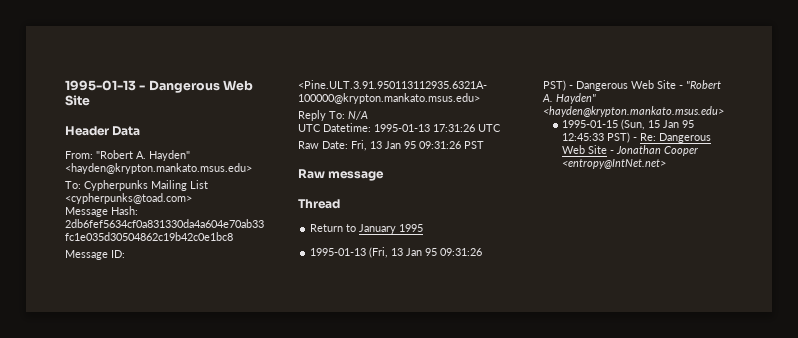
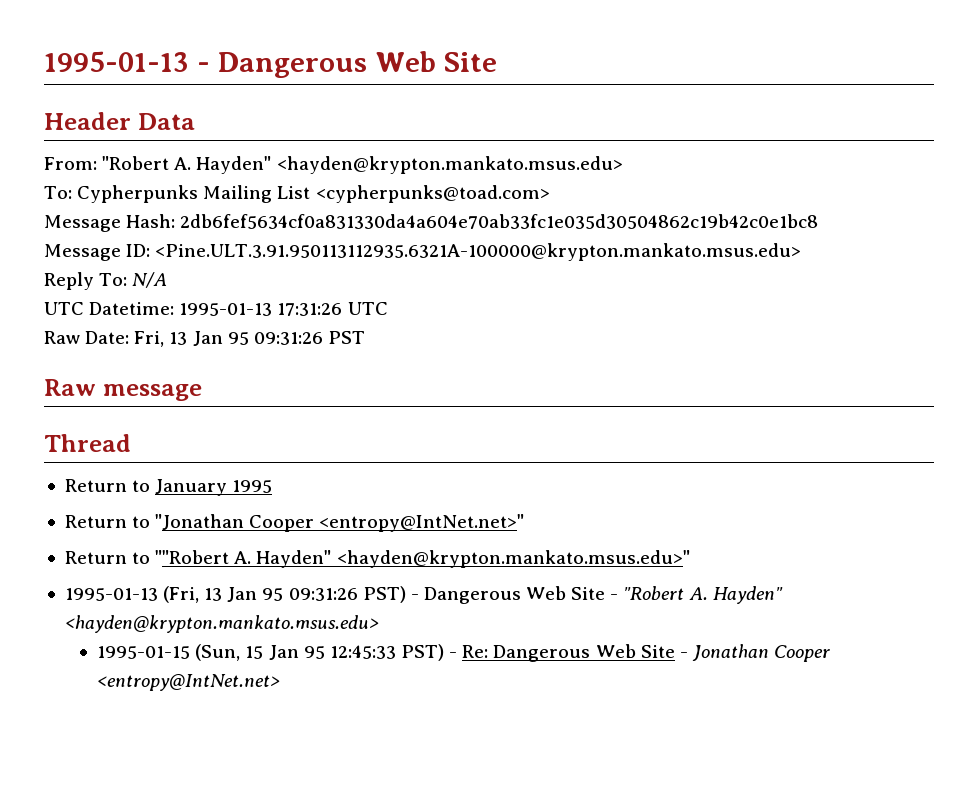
(424, 228) none -> [64,514,525,532] [64,550,690,568] // Return to "Jonathan Cooper <entropy@IntNet.net>" // Return to ""Robert A. Hayden" <hayden@krypton.mankato.msus.edu>"

